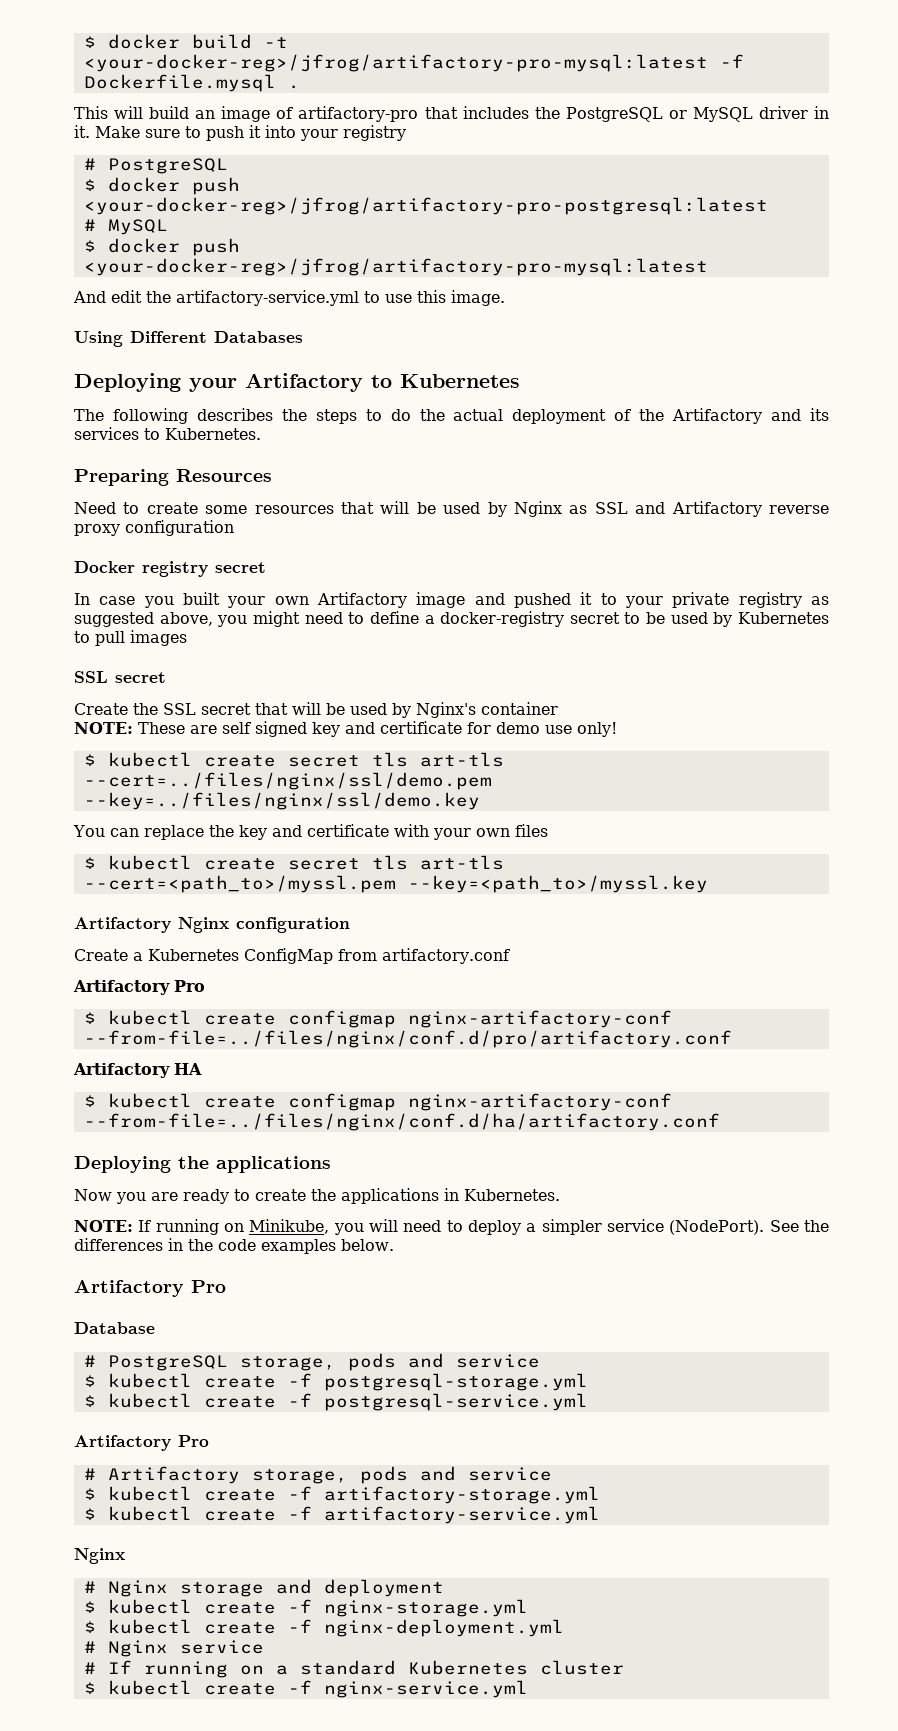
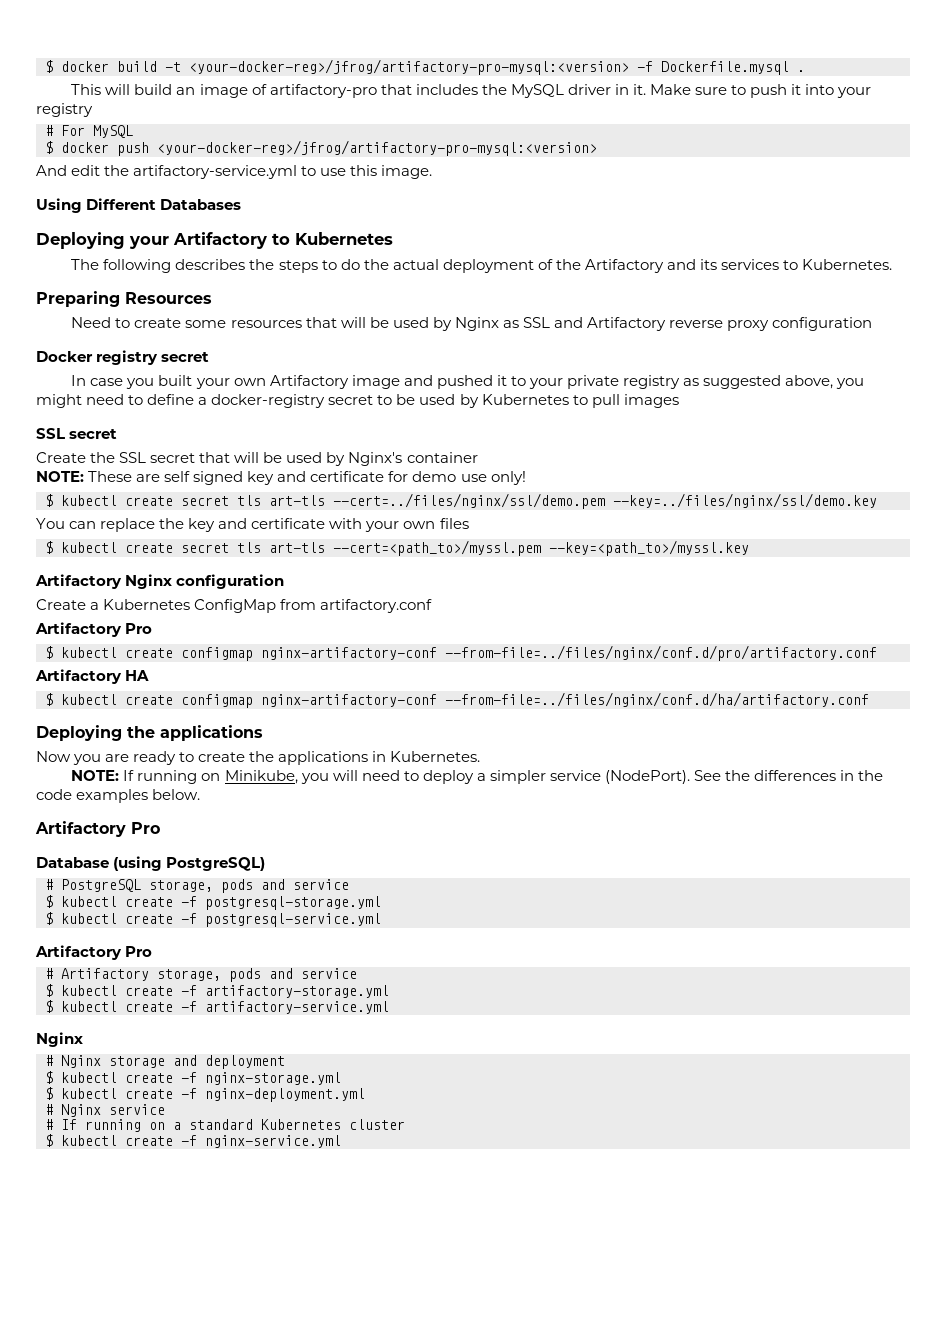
[83,54,708,72] <your-docker-reg>/jfrog/artifactory-pro-mysql:latest -> [189,59,629,75] <your-docker-reg>/jfrog/artifactory-pro-mysql:<version>
[565,107,687,122] PostgreSQL or -> (507, 89) none
[107,158,228,174] [83,177,240,195] [83,197,768,215] [83,219,96,231] PostgreSQL // $ docker push <your-docker-reg>/jfrog/artifactory-pro-postgresql:latest // # -> [61,125,85,136] For
[83,258,708,276] <your-docker-reg>/jfrog/artifactory-pro-mysql:latest -> [157,140,597,156] <your-docker-reg>/jfrog/artifactory-pro-mysql:<version>
(155, 1328) none -> [113,856,266,871] (using PostgreSQL)

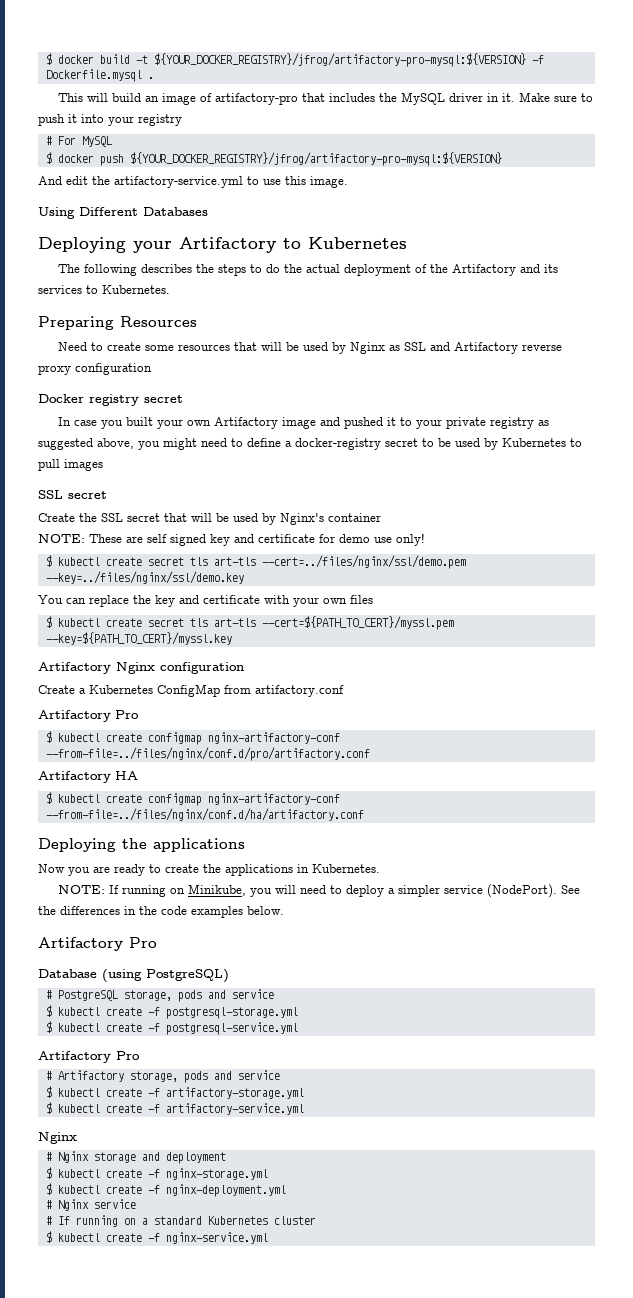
[189,59,629,75] <your-docker-reg>/jfrog/artifactory-pro-mysql:<version> -> [153,53,526,67] ${YOUR_DOCKER_REGISTRY}/jfrog/artifactory-pro-mysql:${VERSION}
[157,140,597,156] <your-docker-reg>/jfrog/artifactory-pro-mysql:<version> -> [129,152,502,166] ${YOUR_DOCKER_REGISTRY}/jfrog/artifactory-pro-mysql:${VERSION}
[333,540,749,556] --cert=<path_to>/myssl.pem --key=<path_to>/myssl.key -> [261,616,454,630] [45,632,232,645] --cert=${PATH_TO_CERT}/myssl.pem --key=${PATH_TO_CERT}/myssl.key

